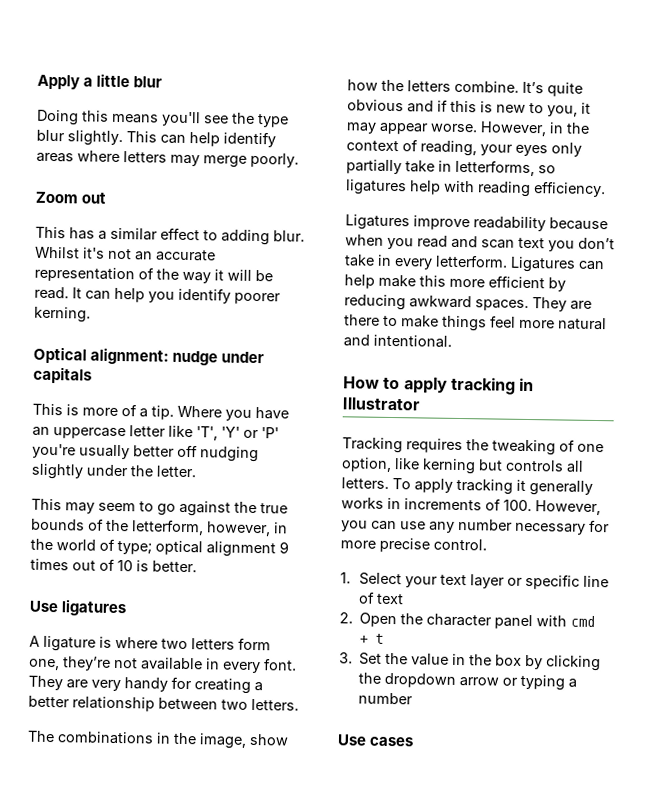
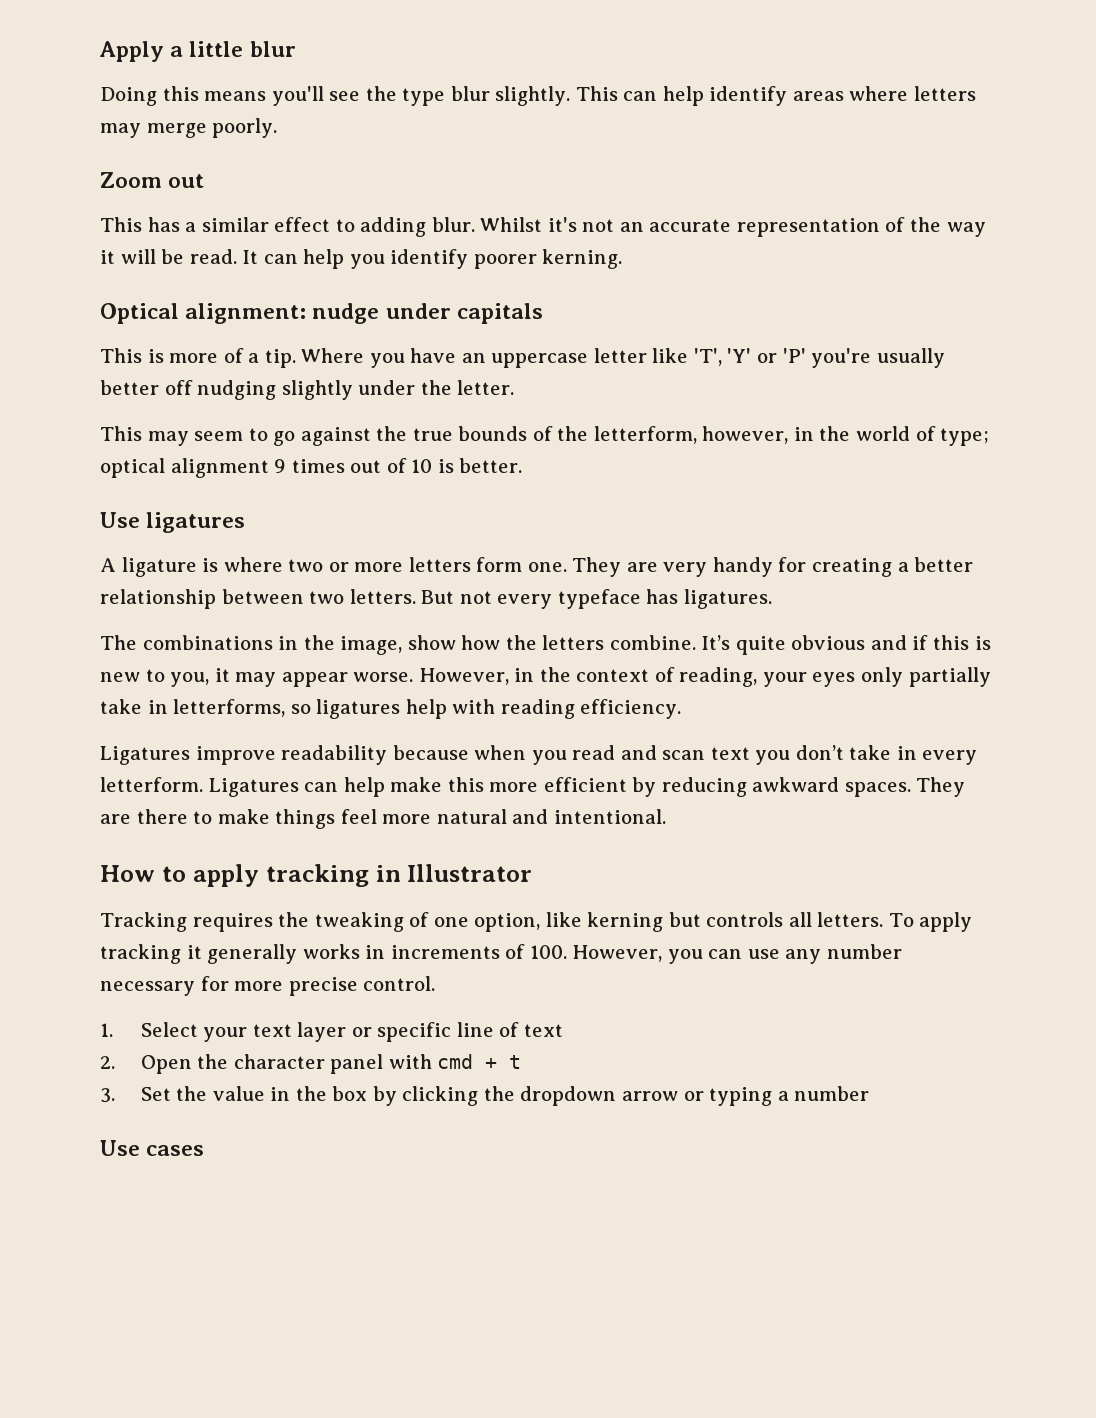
[191,637,271,651] [28,656,297,674] letters form one, they’re not available in every font. -> [328,557,567,572] or more letters form one.
(299, 704) none -> [421,589,772,609] But not every typeface has ligatures.

